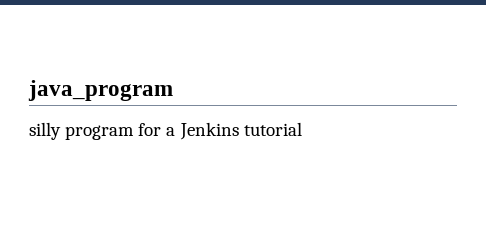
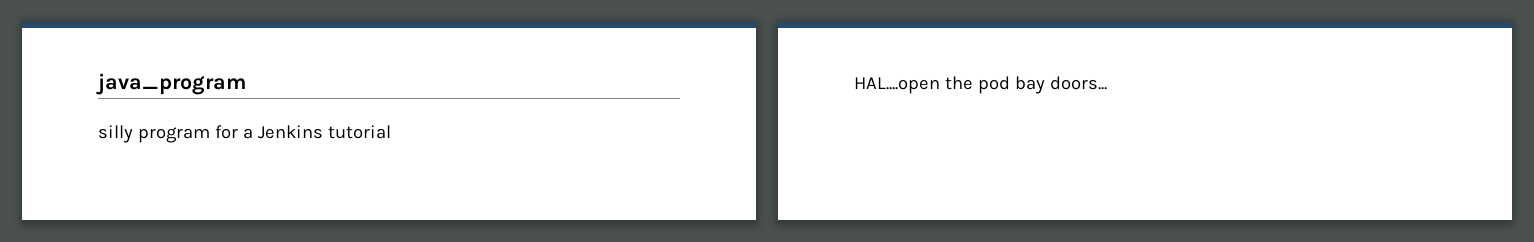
(302, 129) none -> [854,76,1107,94] // HAL....open the pod bay doors...

